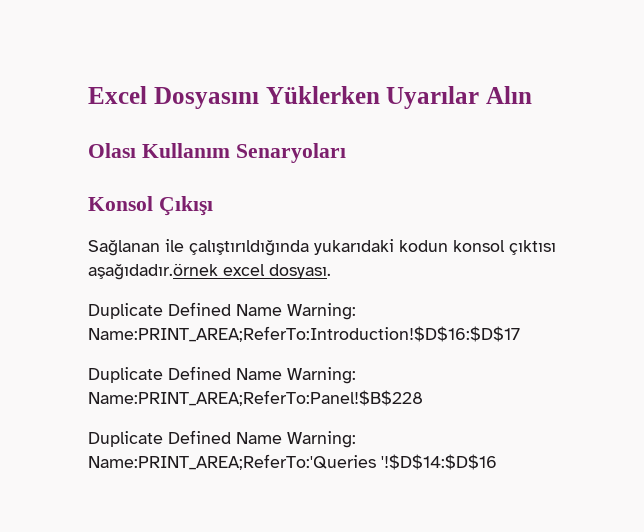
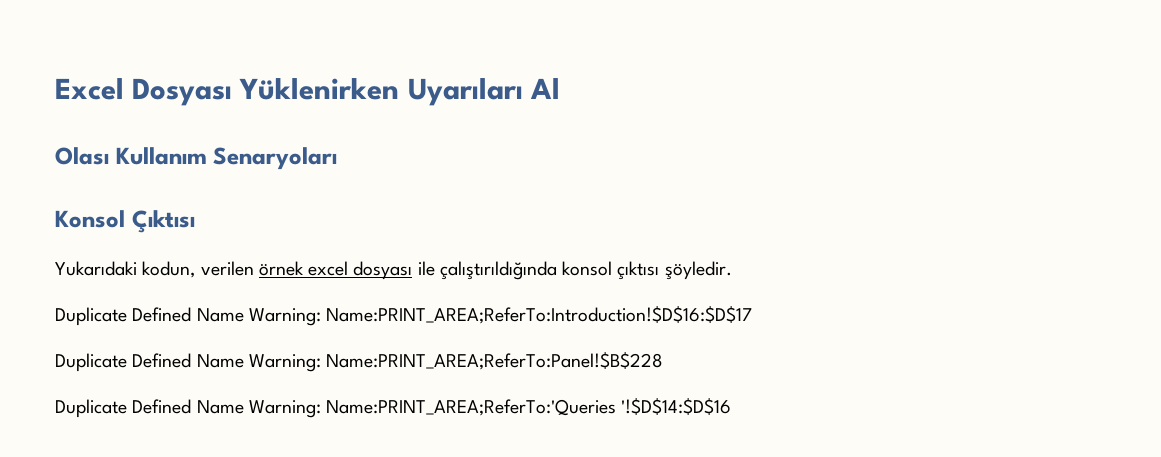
[153,86,532,109] Dosyasını Yüklerken Uyarılar Alın -> [132,78,560,106] Dosyası Yüklenirken Uyarıları Al
[158,196,213,216] [88,239,556,256] [88,263,331,280] Çıkışı // Sağlanan ile çalıştırıldığında yukarıdaki kodun konsol çıktısı aşağıdadır.örnek excel dosyası. -> [131,210,195,233] [55,261,732,280] Çıktısı // Yukarıdaki kodun, verilen örnek excel dosyası ile çalıştırıldığında konsol çıktısı şöyledir.

